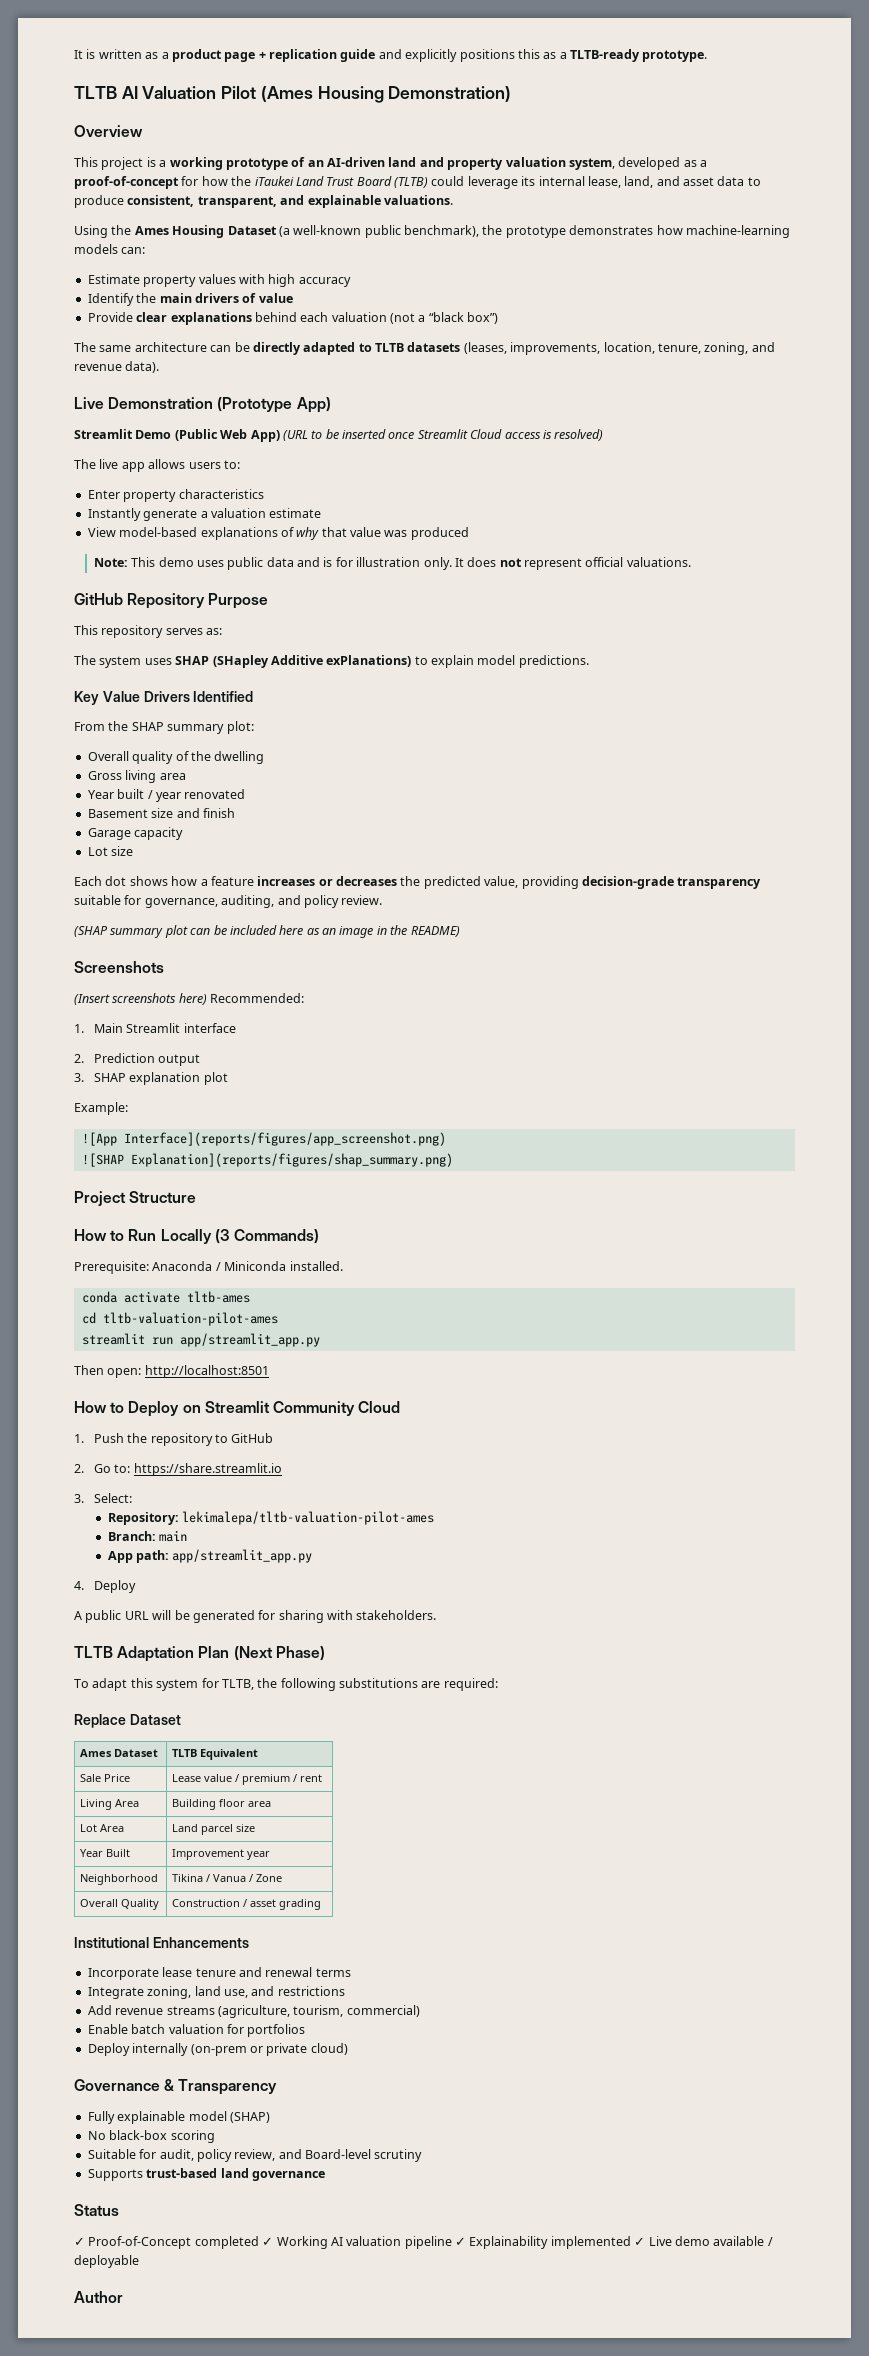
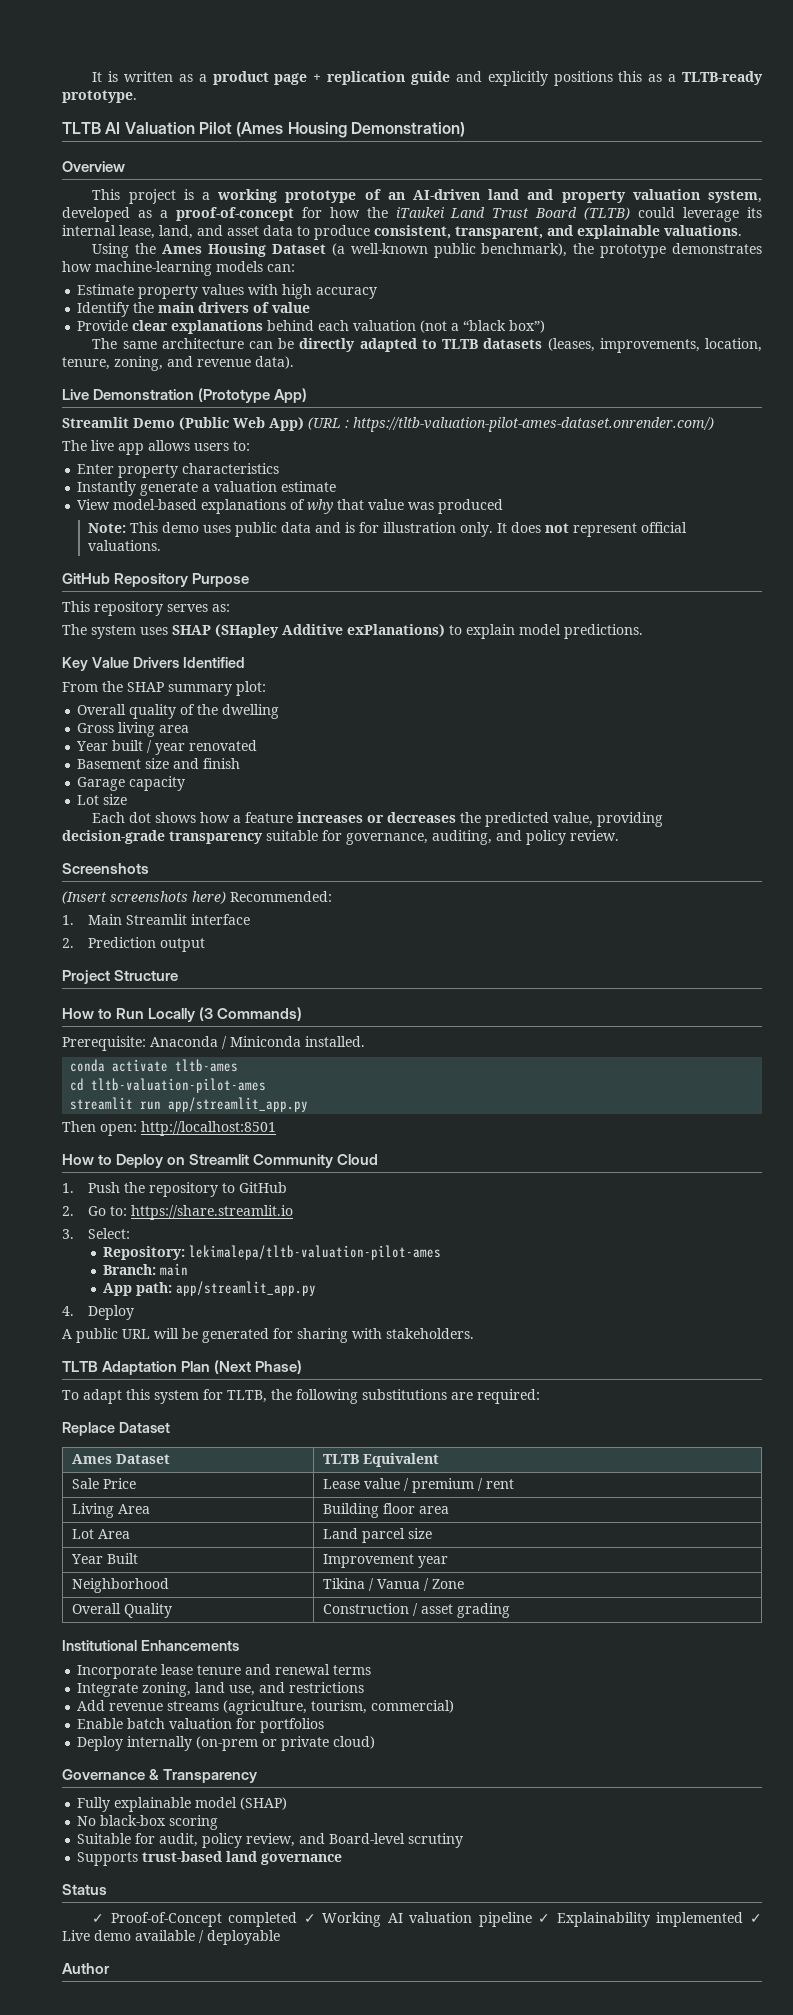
[311,429,604,441] to be inserted once Streamlit Cloud access is resolved) -> [345,417,714,432] : https://tltb-valuation-pilot-ames-dataset.onrender.com/)
[74,925,460,938] // (SHAP summary plot can be included here as an image in the README) -> (619, 835) none
[74,1072,228,1085] [74,1102,128,1115] [81,1132,446,1146] [81,1153,453,1167] // 3. SHAP explanation plot // Example: // ![App Interface](reports/figures/app_screenshot.png) // ![SHAP Explanation](reports/figures/shap_summary.png) -> (205, 945) none

